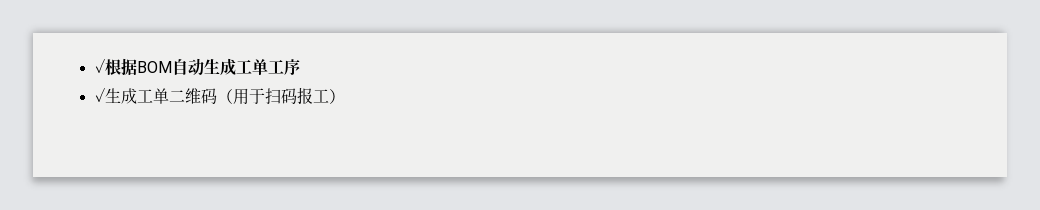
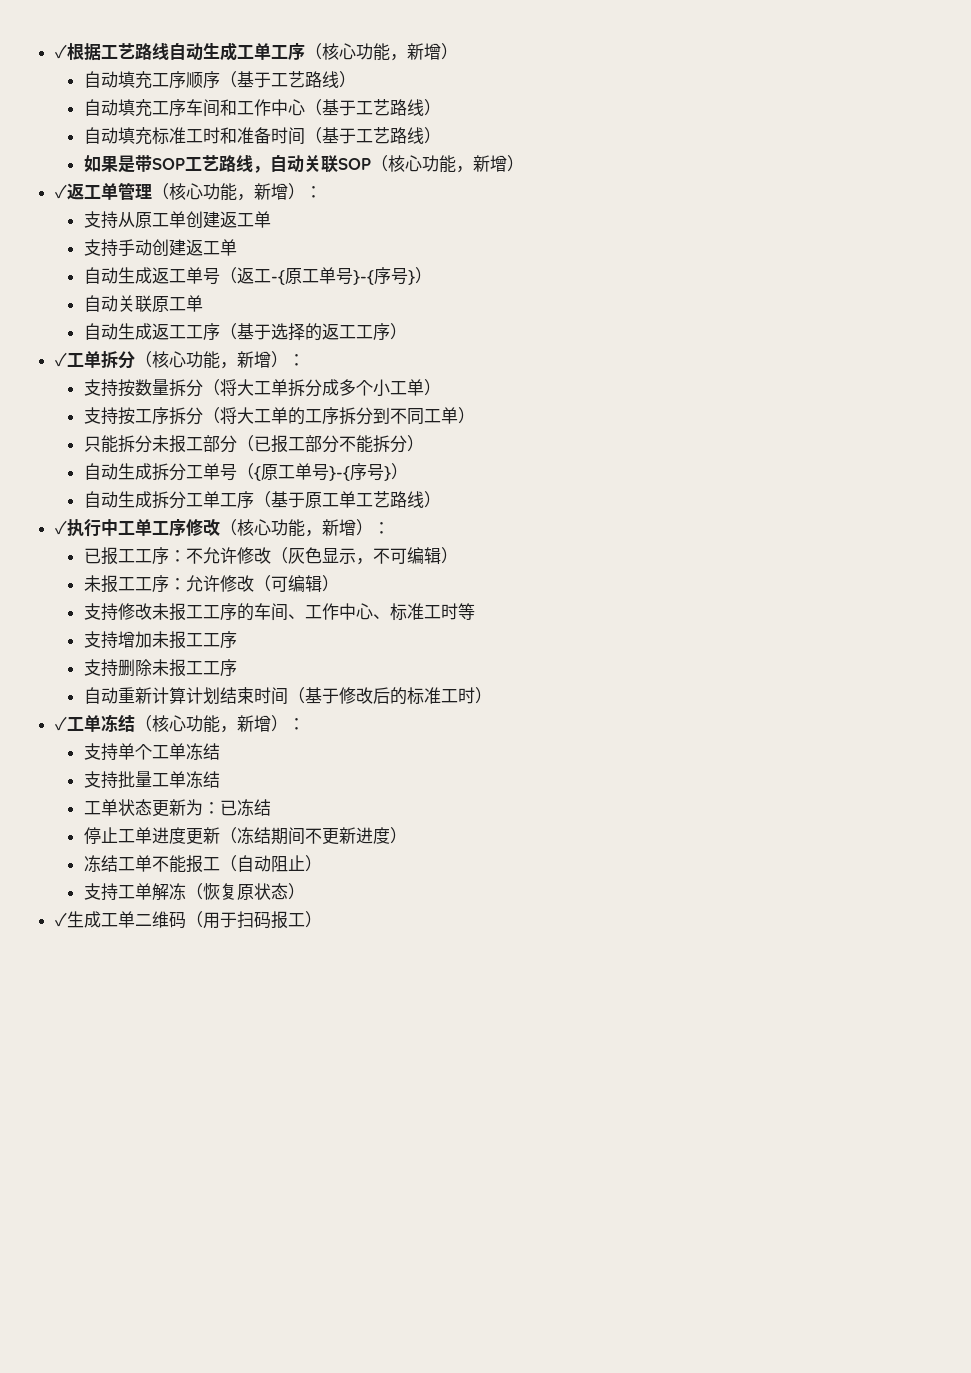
[136,61,172,73] BOM -> [100,43,169,60] 工艺路线
(300, 67) none -> [304,43,458,61] [83,71,356,89] [83,99,441,117] [83,127,441,145] [83,154,524,173] [54,182,322,201] [83,211,271,229] [83,239,237,257] [83,267,432,285] [83,295,203,312] [83,323,407,341] [54,351,305,369] [83,379,441,397] [83,407,475,425] [83,435,424,453] [83,463,408,481] [83,491,441,509] [54,518,390,537] [83,547,458,565] [83,575,339,593] [83,603,475,621] [83,631,237,649] [83,659,237,677] [83,687,492,705] [54,714,305,733] [83,743,220,761] [83,771,220,789] [83,799,271,817] [83,827,407,845] [83,855,322,873] [83,883,305,901] （核心功能，新增） // 自动填充工序顺序（基于工艺路线） // 自动填充工序车间和工作中心（基于工艺路线） // 自动填充标准工时和准备时间（基于工艺路线） // 如果是带SOP工艺路线，自动关联SOP（核心功能，新增） // ✓返工单管理（核心功能，新增）： // 支持从原工单创建返工单 // 支持手动创建返工单 // 自动生成返工单号（返工-{原工单号}-{序号}） // 自动关联原工单 // 自动生成返工工序（基于选择的返工工序） // ✓工单拆分（核心功能，新增）： // 支持按数量拆分（将大工单拆分成多个小工单） // 支持按工序拆分（将大工单的工序拆分到不同工单） // 只能拆分未报工部分（已报工部分不能拆分） // 自动生成拆分工单号（{原工单号}-{序号}） // 自动生成拆分工单工序（基于原工单工艺路线） // ✓执行中工单工序修改（核心功能，新增）： // 已报工工序：不允许修改（灰色显示，不可编辑） // 未报工工序：允许修改（可编辑） // 支持修改未报工工序的车间、工作中心、标准工时等 // 支持增加未报工工序 // 支持删除未报工工序 // 自动重新计算计划结束时间（基于修改后的标准工时） // ✓工单冻结（核心功能，新增）： // 支持单个工单冻结 // 支持批量工单冻结 // 工单状态更新为：已冻结 // 停止工单进度更新（冻结期间不更新进度） // 冻结工单不能报工（自动阻止） // 支持工单解冻（恢复原状态）

